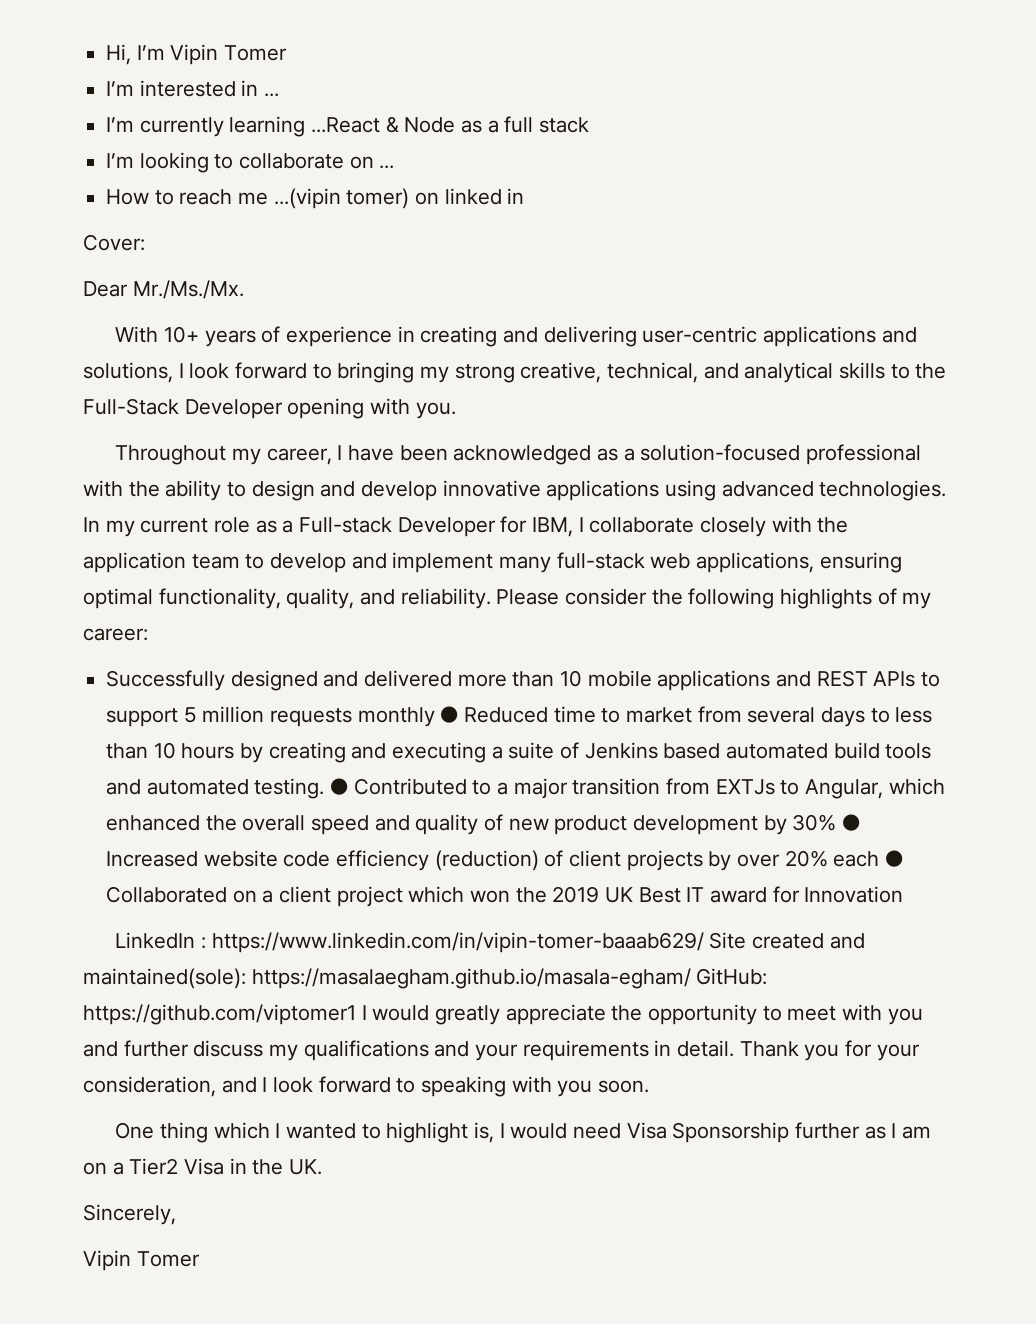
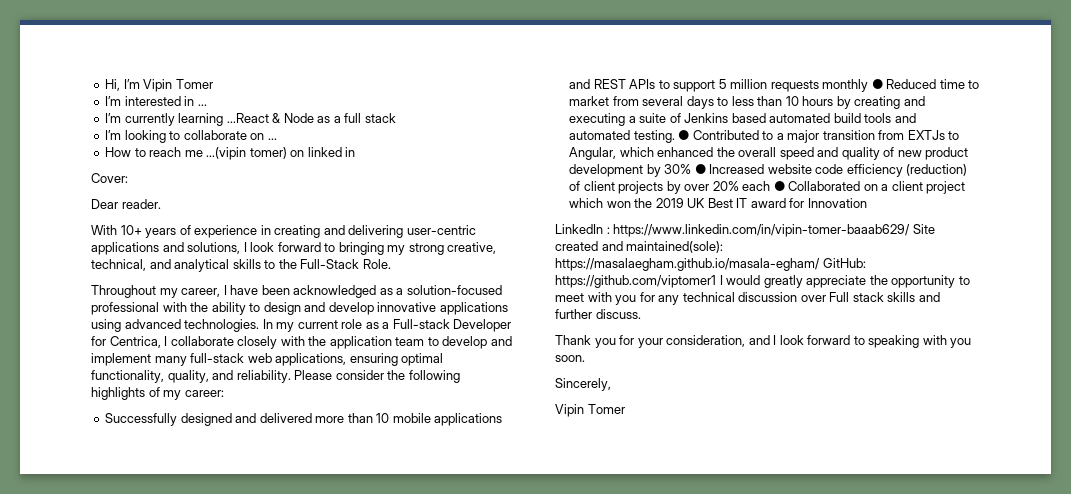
[132,280,244,299] Mr./Ms./Mx. -> [121,199,161,209] reader.
[184,398,456,419] Developer opening with you. -> [362,259,391,269] Role.
[532,517,574,537] IBM, -> [109,336,161,348] Centrica,
[83,1040,735,1061] and further discuss my qualifications and your requirements in detail. -> [639,292,940,305] [555,309,641,319] for any technical discussion over Full stack skills and further discuss. //
[115,1122,932,1143] [83,1158,323,1175] // One thing which I wanted to highlight is, I would need Visa Sponsorship further as I am on a Tier2 Visa in the UK. -> (585, 358) none

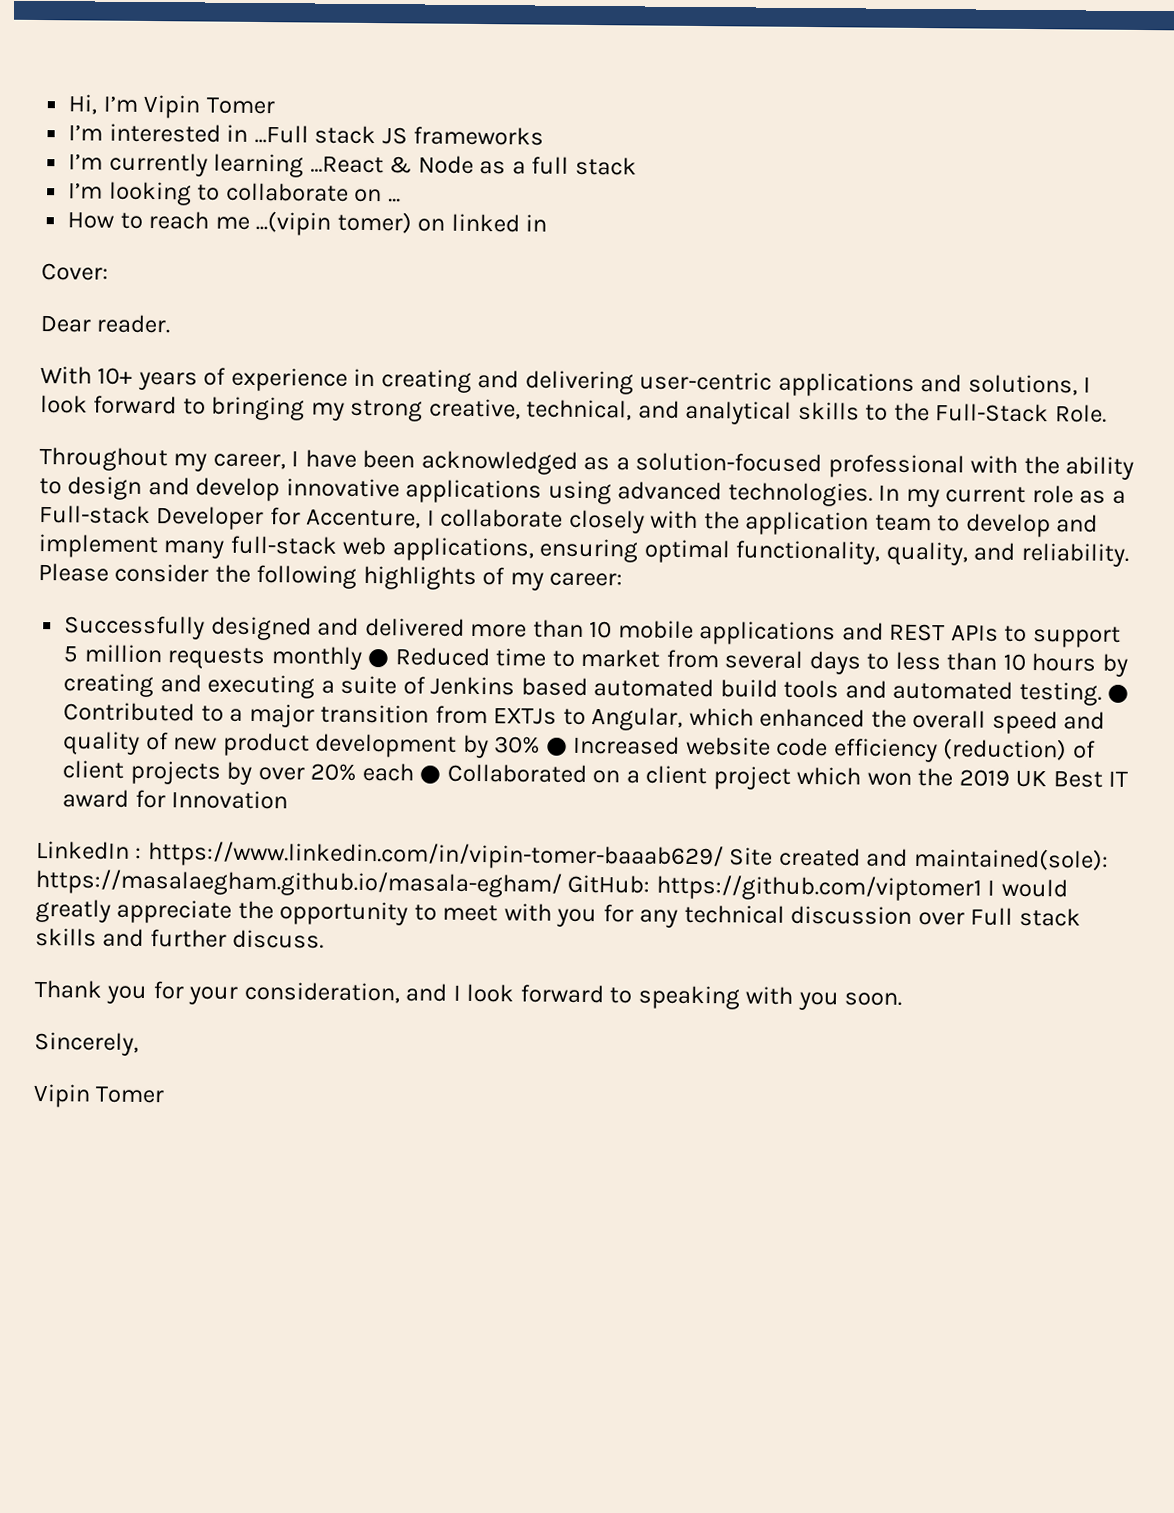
[197,104,207,106] ... -> [253,124,545,146] ...Full stack JS frameworks
[109,336,161,348] Centrica, -> [306,508,422,529] Accenture,

